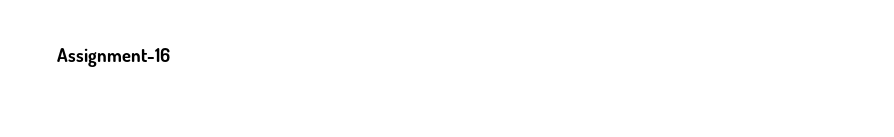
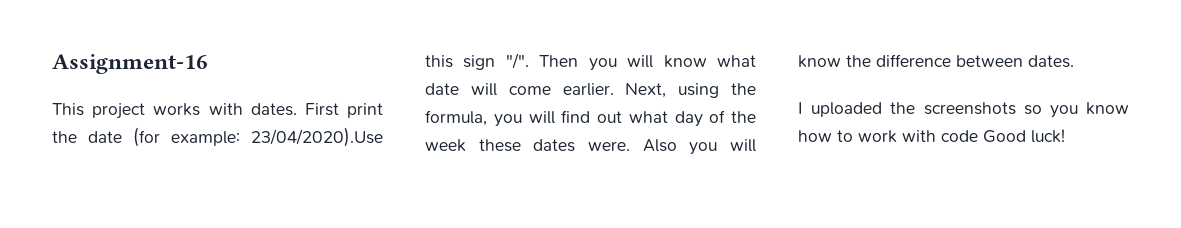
(170, 57) none -> [52,103,383,119] [52,127,383,147] [425,53,756,71] [425,83,756,98] [425,110,756,127] [425,139,756,155] [798,54,1074,68] [798,102,1129,118] [798,129,1065,143] // This project works with dates. First print the date (for example: 23/04/2020).Use this sign "/". Then you will know what date will come earlier. Next, using the formula, you will find out what day of the week these dates were. Also you will know the difference between dates. // I uploaded the screenshots so you know how to work with code Good luck!

